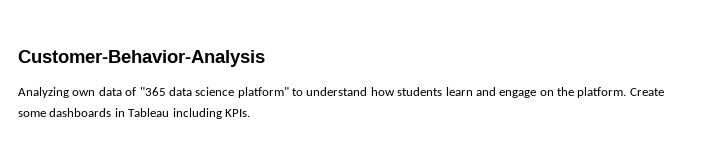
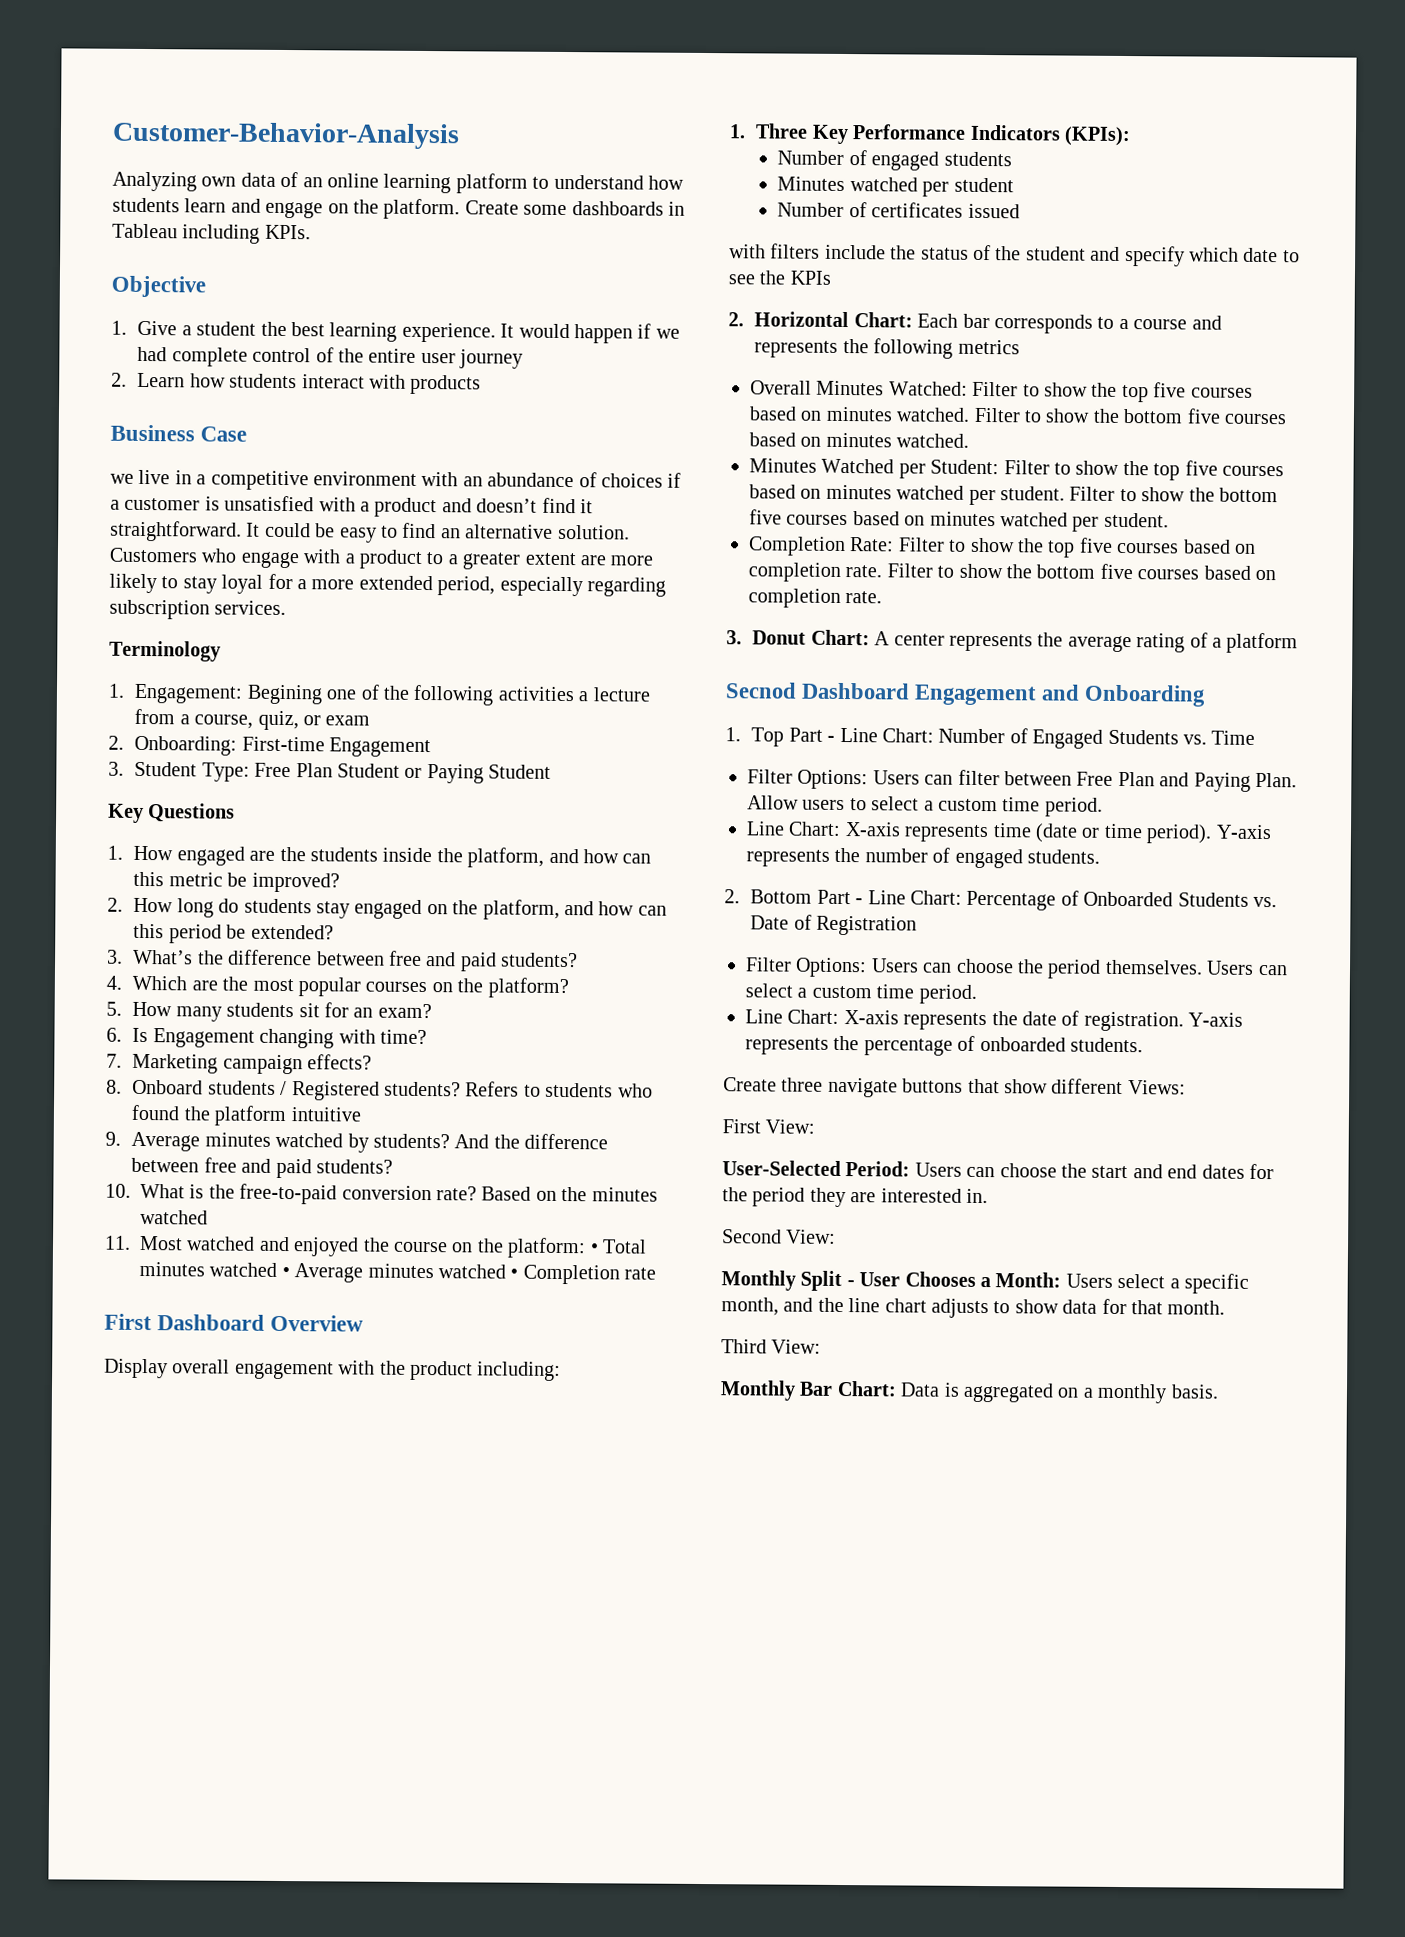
[139,87,289,98] "365 data science platform" -> [302,173,528,194] an online learning platform
(250, 113) none -> [111,275,206,298] [111,320,680,344] [137,346,524,369] [111,372,482,395] [110,424,248,442] [110,469,682,491] [110,495,593,518] [110,520,630,543] [109,547,654,570] [109,573,666,597] [109,599,287,620] [109,640,221,662] [108,683,651,706] [134,708,371,731] [108,735,432,758] [108,761,552,784] [108,803,236,823] [107,845,652,868] [133,871,340,893] [107,897,667,920] [133,923,334,944] [107,949,579,972] [106,975,569,999] [106,1001,432,1022] [106,1027,427,1049] [106,1053,373,1075] [106,1079,653,1101] [131,1104,361,1127] [105,1131,609,1153] [131,1157,393,1179] [105,1183,658,1205] [140,1209,208,1225] [104,1235,647,1259] [139,1261,657,1285] [104,1313,365,1332] [104,1358,562,1381] [729,123,1131,147] [777,150,1012,171] [777,176,1014,197] [777,202,1020,219] [729,243,1300,267] [728,270,831,285] [728,311,1222,334] [754,338,1020,359] [750,380,1253,403] [749,406,1286,425] [749,432,970,448] [749,458,1284,481] [749,484,1278,506] [749,509,1169,532] [748,536,1256,558] [748,562,1276,582] [748,588,883,608] [726,629,1299,654] [725,682,1207,707] [725,727,1256,749] [747,769,1297,792] [747,795,1103,817] [746,821,1272,844] [746,847,1100,869] [724,889,1277,911] [750,914,918,936] [745,957,1288,979] [745,983,977,1004] [745,1009,1244,1032] [745,1035,1143,1056] [723,1077,1186,1098] [722,1119,816,1134] [722,1160,1274,1180] [722,1187,988,1208] [722,1229,837,1244] [721,1270,1249,1294] [721,1297,1226,1319] [721,1339,822,1354] [720,1380,1219,1404] // Objective // 1. Give a student the best learning experience. It would happen if we had complete control of the entire user journey // 2. Learn how students interact with products // Business Case // we live in a competitive environment with an abundance of choices if a customer is unsatisfied with a product and doesn’t find it straightforward. It could be easy to find an alternative solution. Customers who engage with a product to a greater extent are more likely to stay loyal for a more extended period, especially regarding subscription services. // Terminology // 1. Engagement: Begining one of the following activities a lecture from a course, quiz, or exam // 2. Onboarding: First-time Engagement // 3. Student Type: Free Plan Student or Paying Student // Key Questions // 1. How engaged are the students inside the platform, and how can this metric be improved? // 2. How long do students stay engaged on the platform, and how can this period be extended? // 3. What’s the difference between free and paid students? // 4. Which are the most popular courses on the platform? // 5. How many students sit for an exam? // 6. Is Engagement changing with time? // 7. Marketing campaign effects? // 8. Onboard students / Registered students? Refers to students who found the platform intuitive // 9. Average minutes watched by students? And the difference between free and paid students? // 10. What is the free-to-paid conversion rate? Based on the minutes watched // 11. Most watched and enjoyed the course on the platform: • Total minutes watched • Average minutes watched • Completion rate // First Dashboard Overview // Display overall engagement with the product including: // 1. Three Key Performance Indicators (KPIs): // Number of engaged students // Minutes watched per student // Number of certificates issued // with filters include the status of the student and specify which date to see the KPIs // 2. Horizontal Chart: Each bar corresponds to a course and represents the following metrics // Overall Minutes Watched: Filter to show the top five courses based on minutes watched. Filter to show the bottom five courses based on minutes watched. // Minutes Watched per Student: Filter to show the top five courses based on minutes watched per student. Filter to show the bottom five courses based on minutes watched per student. // Completion Rate: Filter to show the top five courses based on completion rate. Filter to show the bottom five courses based on completion rate. // 3. Donut Chart: A center represents the average rating of a platform // Secnod Dashboard Engagement and Onboarding // 1. Top Part - Line Chart: Number of Engaged Students vs. Time // Filter Options: Users can filter between Free Plan and Paying Plan. Allow users to select a custom time period. // Line Chart: X-axis represents time (date or time period). Y-axis represents the number of engaged students. // 2. Bottom Part - Line Chart: Percentage of Onboarded Students vs. Date of Registration // Filter Options: Users can choose the period themselves. Users can select a custom time period. // Line Chart: X-axis represents the date of registration. Y-axis represents the percentage of onboarded students. // Create three navigate buttons that show different Views: // First View: // User-Selected Period: Users can choose the start and end dates for the period they are interested in. // Second View: // Monthly Split - User Chooses a Month: Users select a specific month, and the line chart adjusts to show data for that month. // Third View: // Monthly Bar Chart: Data is aggregated on a monthly basis.

